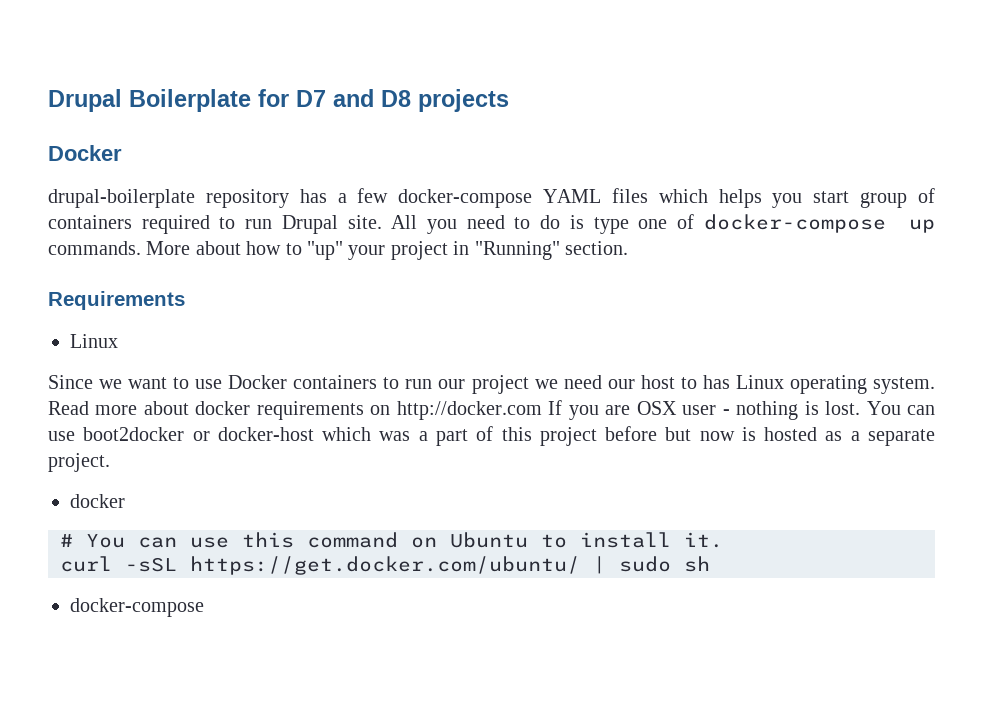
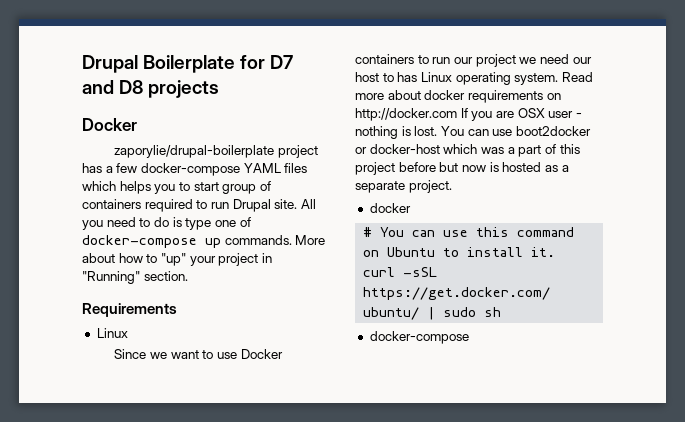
[48,189,289,208] drupal-boilerplate repository -> [114,145,319,158] zaporylie/drupal-boilerplate project
(803, 200) none -> [178,182,190,191] to

